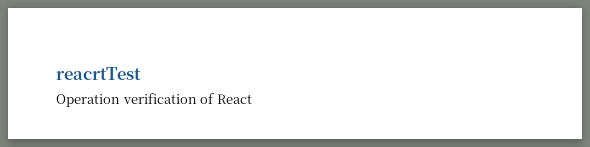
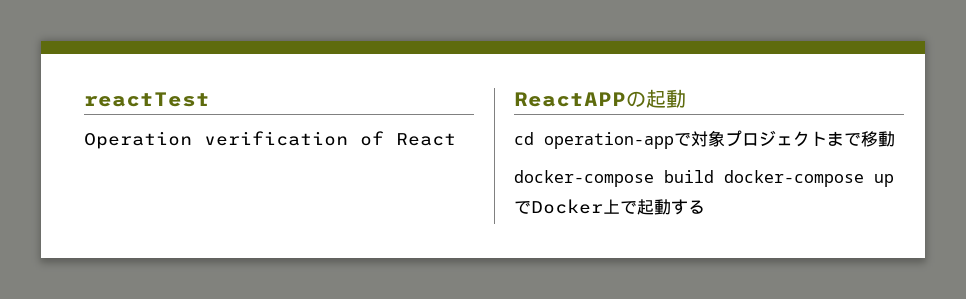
[56,67,141,80] reacrtTest -> [84,92,210,107] reactTest
(252, 99) none -> [514,89,686,108] [514,130,895,149] [514,170,894,187] [514,199,705,215] // ReactAPPの起動 // cd operation-appで対象プロジェクトまで移動 // docker-compose build docker-compose upでDocker上で起動する

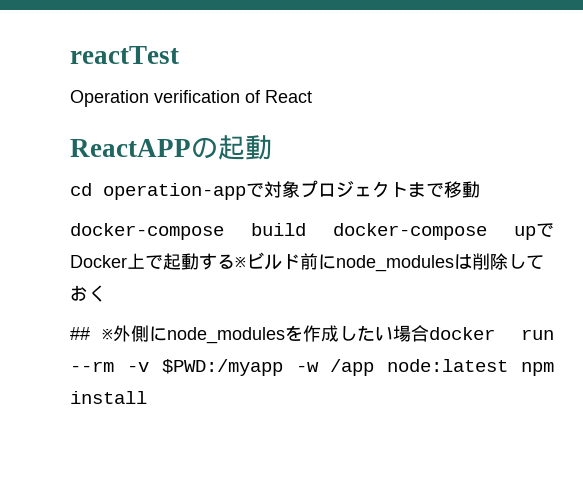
(705, 207) none -> [235,252,544,272] [70,285,106,302] [70,325,554,344] [70,359,554,376] [70,391,147,404] ※ビルド前にnode_modulesは削除しておく // ## ※外側にnode_modulesを作成したい場合docker run --rm -v $PWD:/myapp -w /app node:latest npm install

